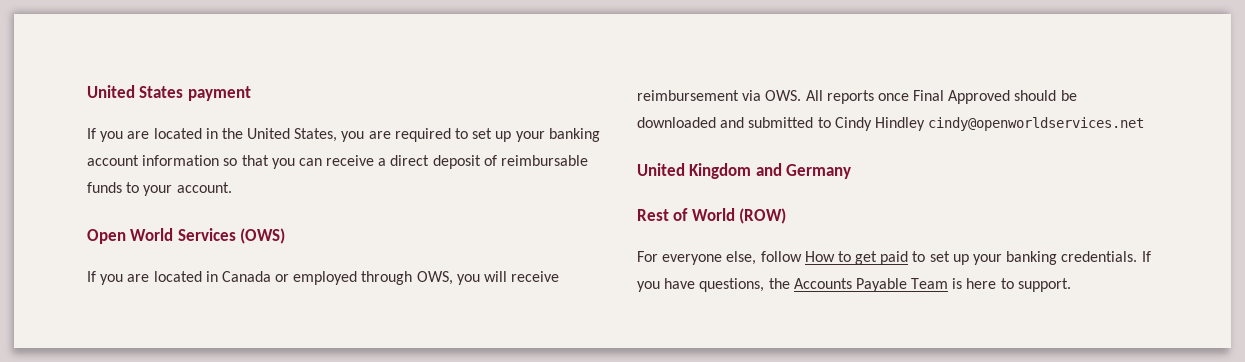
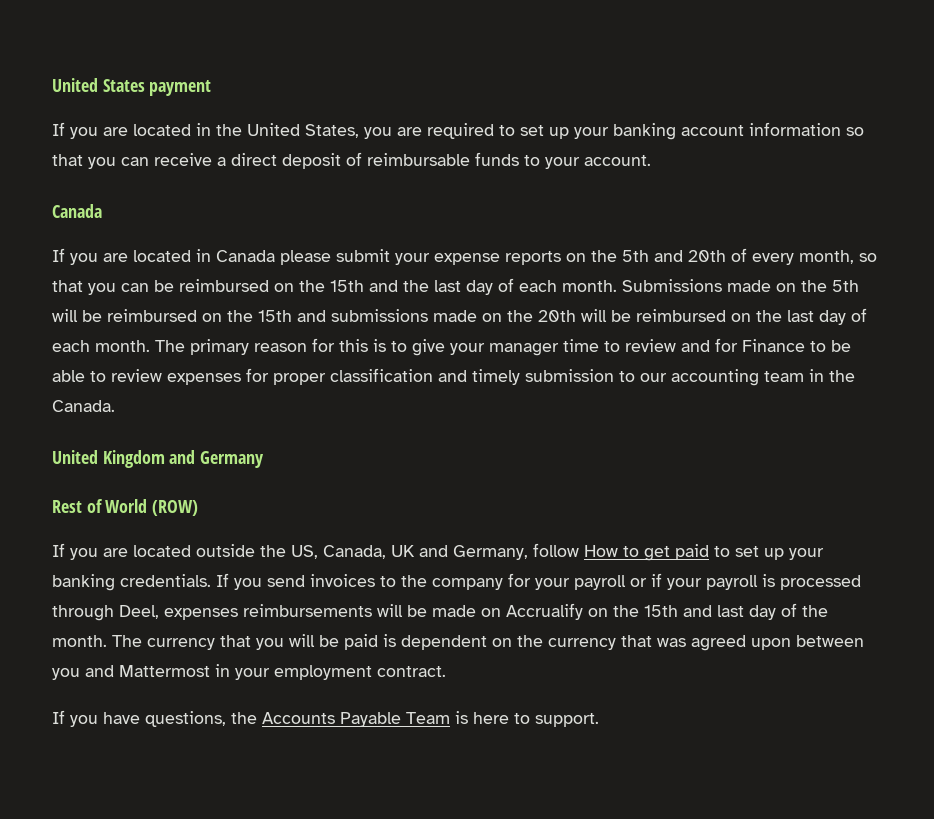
[87,228,286,244] Open World Services (OWS) -> [52,204,102,218] Canada
[275,271,560,285] [637,90,1077,104] [637,117,1145,131] or employed through OWS, you will receive reimbursement via OWS. All reports once Final Approved should be downloaded and submitted to Cindy Hindley cindy@openworldservices.net -> [280,248,877,265] [52,278,859,295] [52,308,867,325] [52,338,851,356] [52,368,855,386] [52,400,115,412] please submit your expense reports on the 5th and 20th of every month, so that you can be reimbursed on the 15th and the last day of each month. Submissions made on the 5th will be reimbursed on the 15th and submissions made on the 20th will be reimbursed on the last day of each month. The primary reason for this is to give your manager time to review and for Finance to be able to review expenses for proper classification and timely submission to our accounting team in the Canada.
[637,251,757,265] For everyone else, -> [52,543,528,560] If you are located outside the US, Canada, UK and Germany,
(660, 286) none -> [267,573,861,590] [52,603,828,621] [52,634,864,651] [52,664,446,680] [52,710,98,727] send invoices to the company for your payroll or if your payroll is processed through Deel, expenses reimbursements will be made on Accrualify on the 15th and last day of the month. The currency that you will be paid is dependent on the currency that was agreed upon between you and Mattermost in your employment contract. // If you

